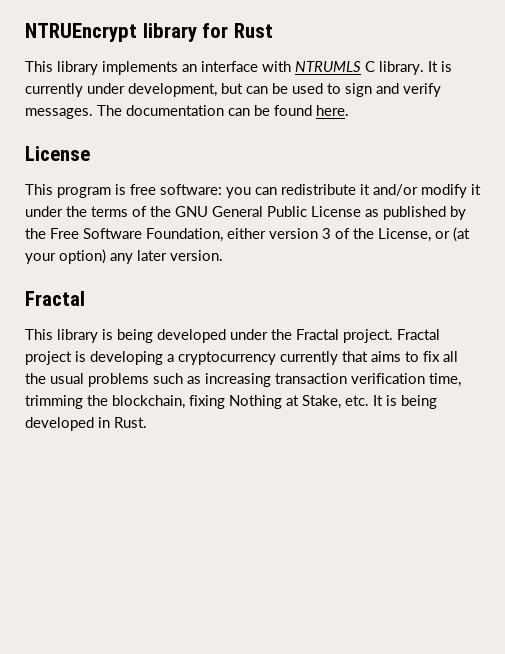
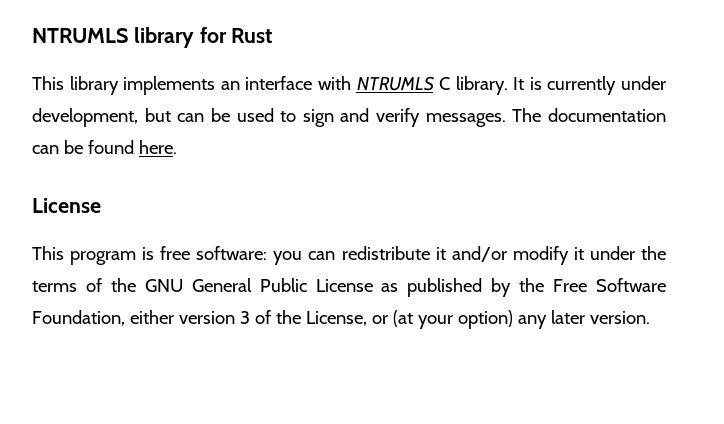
[25,23,137,42] NTRUEncrypt -> [32,28,128,43] NTRUMLS
[25,291,85,306] [25,329,440,343] [25,351,458,365] [25,373,461,387] [25,395,437,409] [25,417,147,431] // Fractal // This library is being developed under the Fractal project. Fractal project is developing a cryptocurrency currently that aims to fix all the usual problems such as increasing transaction verification time, trimming the blockchain, fixing Nothing at Stake, etc. It is being developed in Rust. -> (650, 317) none

